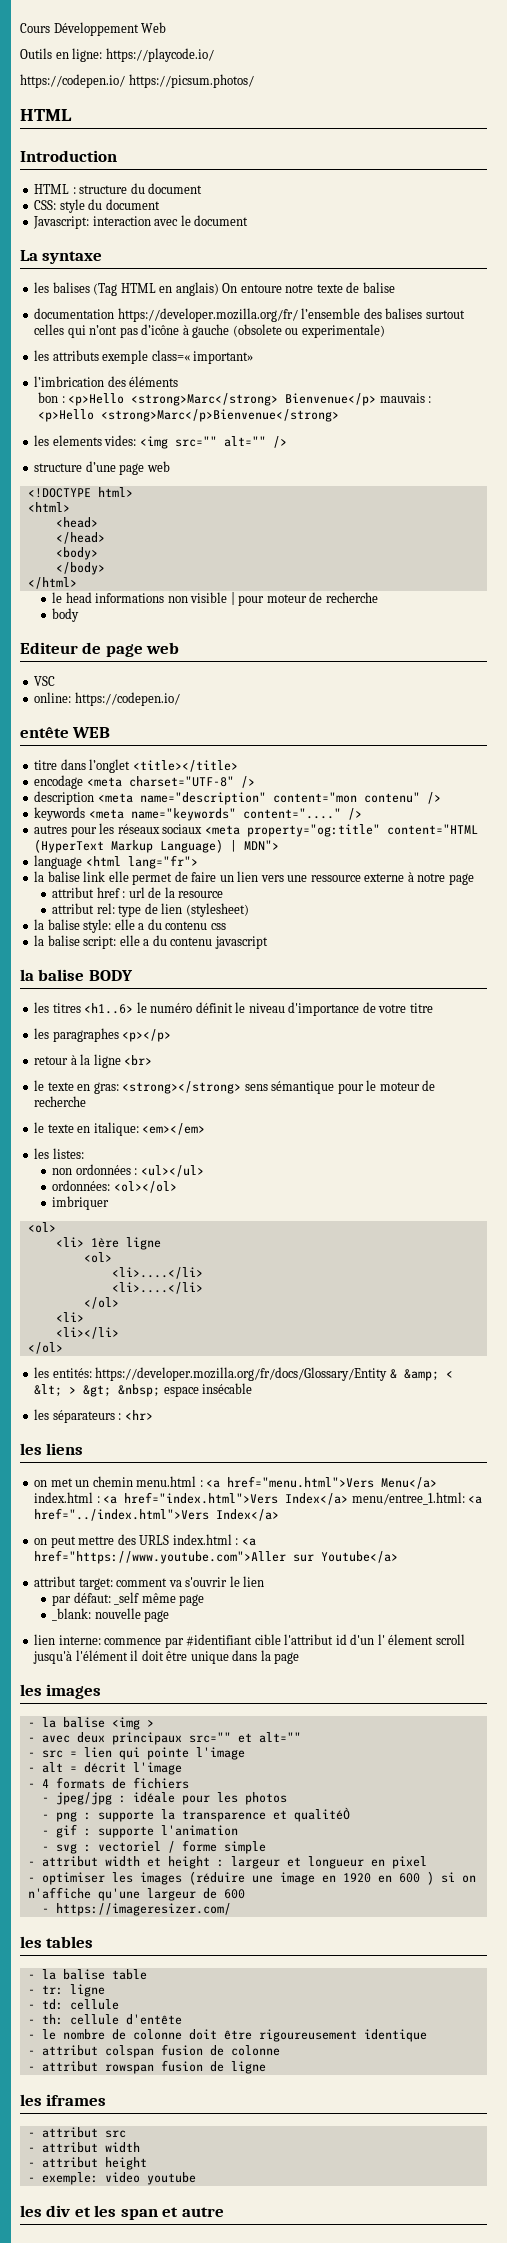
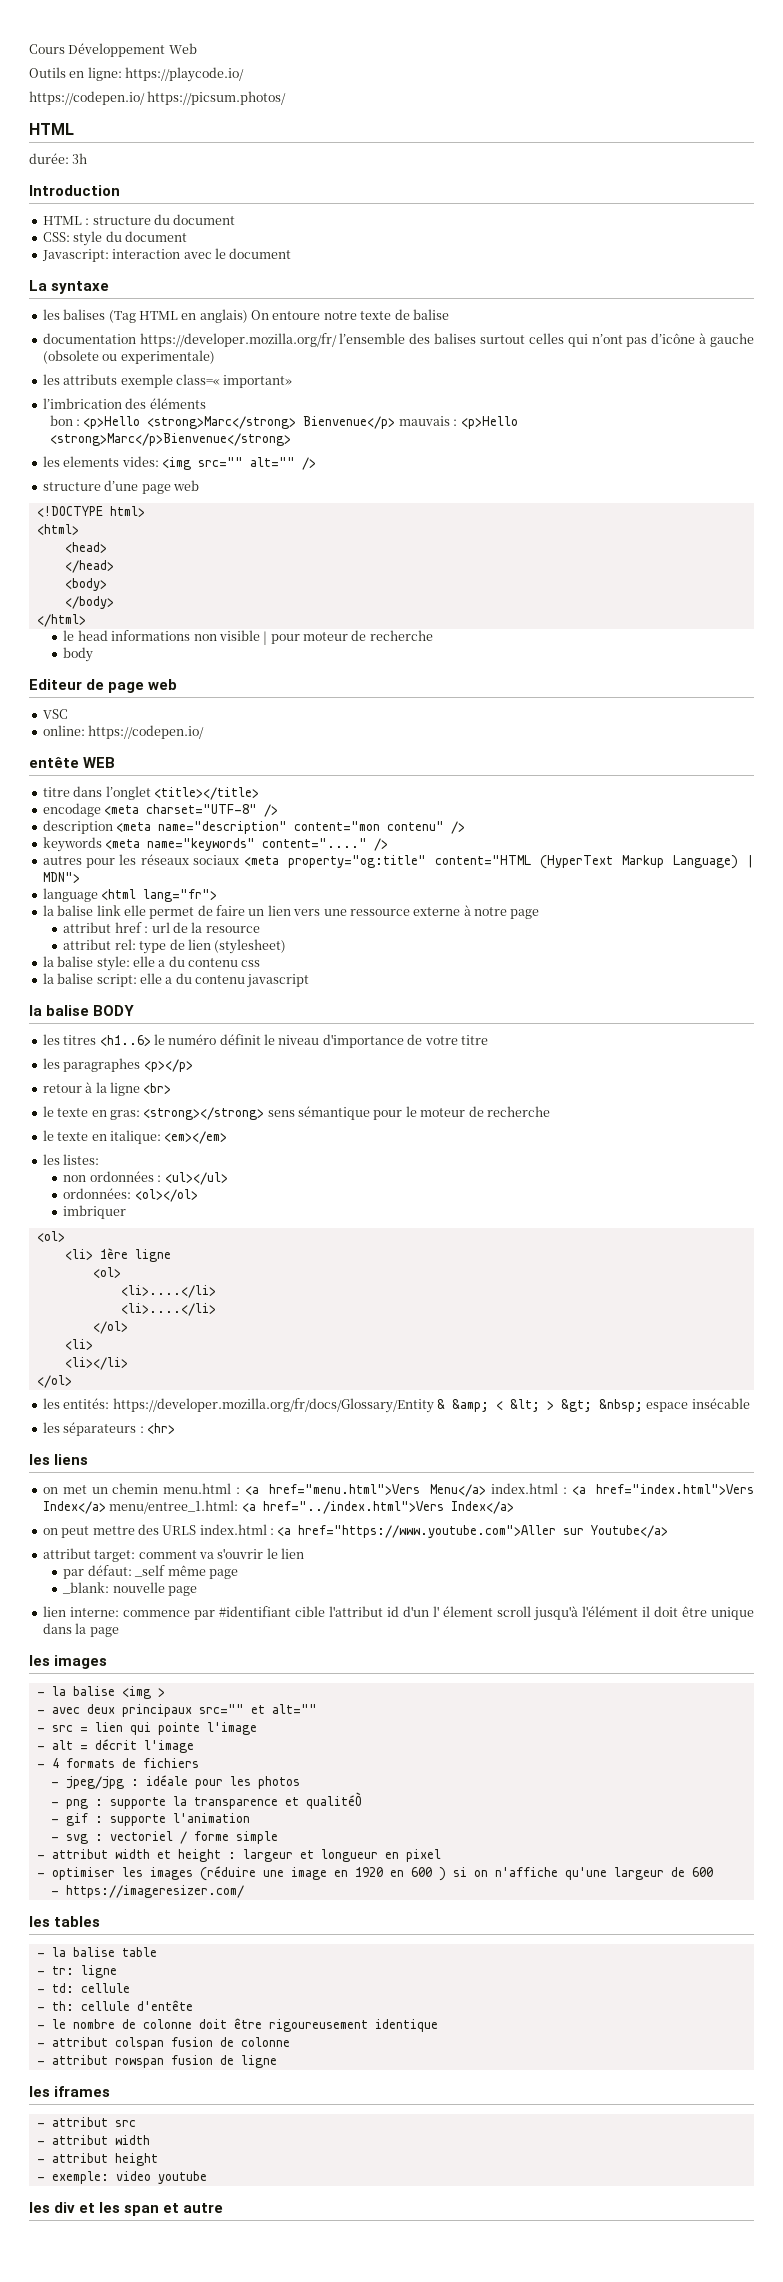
(72, 115) none -> [29,153,88,164] // durée: 3h

